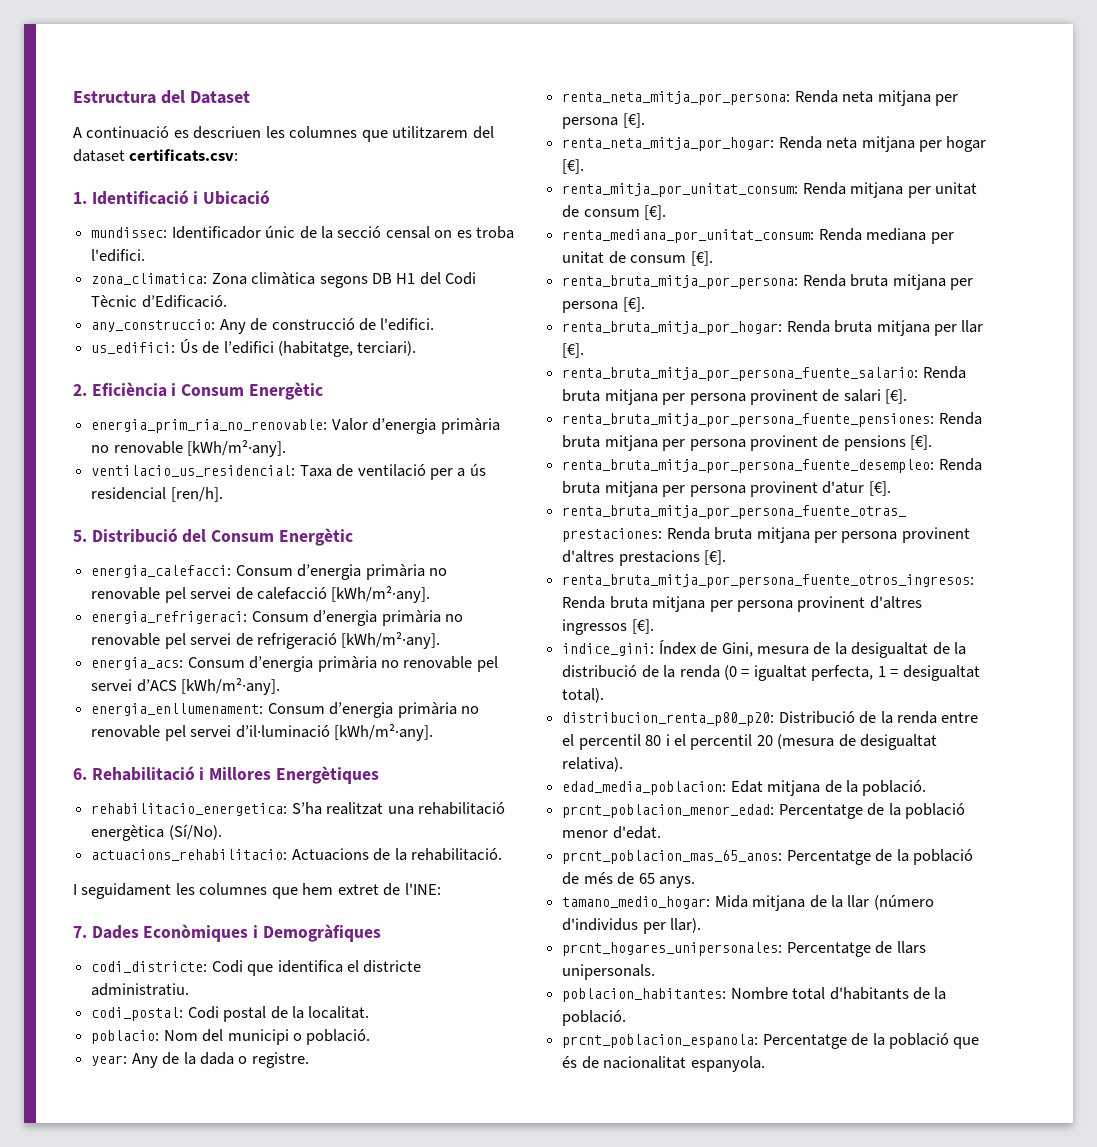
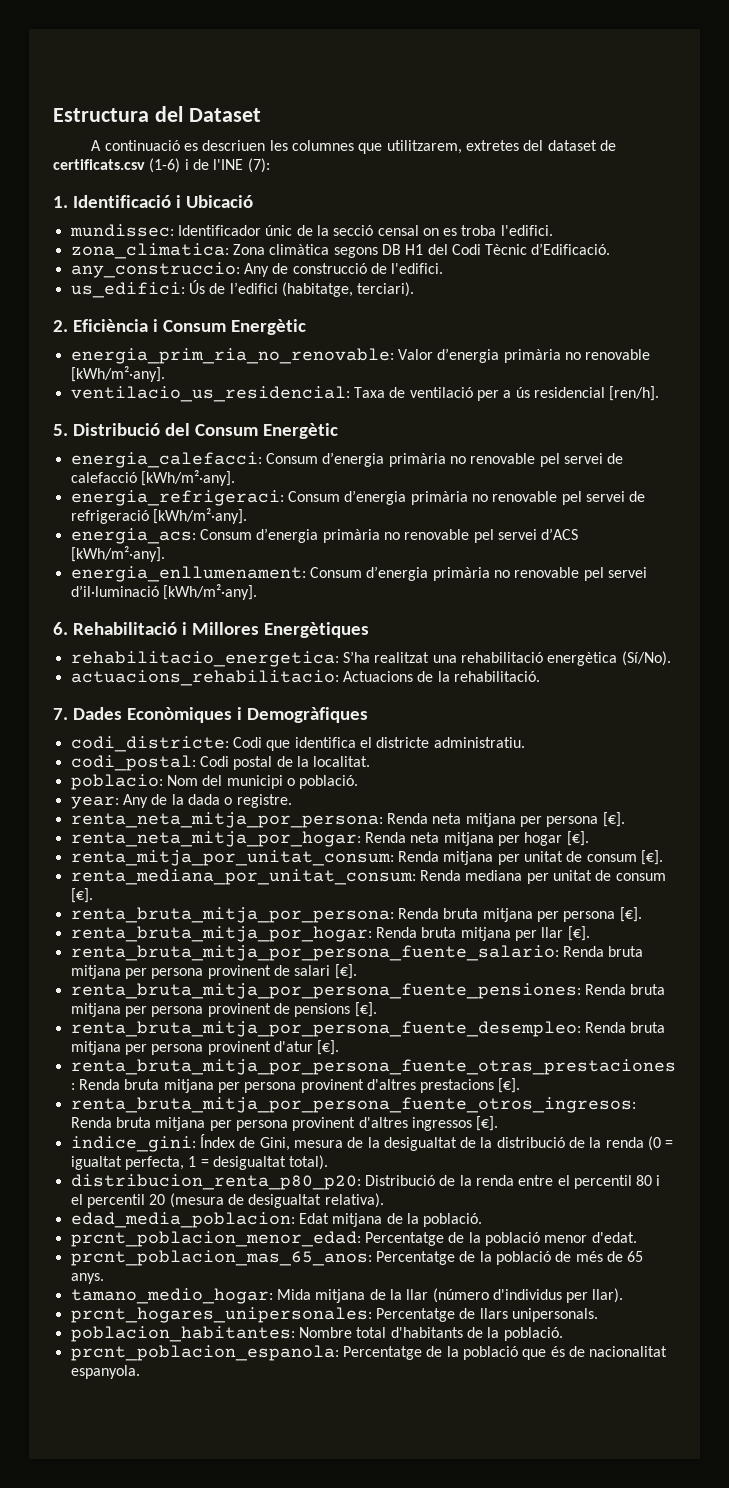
[392,126,494,139] [73,149,239,162] utilitzarem del dataset certificats.csv: -> [386,140,616,154] [53,158,270,173] utilitzarem, extretes del dataset de certificats.csv (1-6) i de l'INE (7):
[73,883,441,899] // I seguidament les columnes que hem extret de l'INE: -> (540, 676) none

